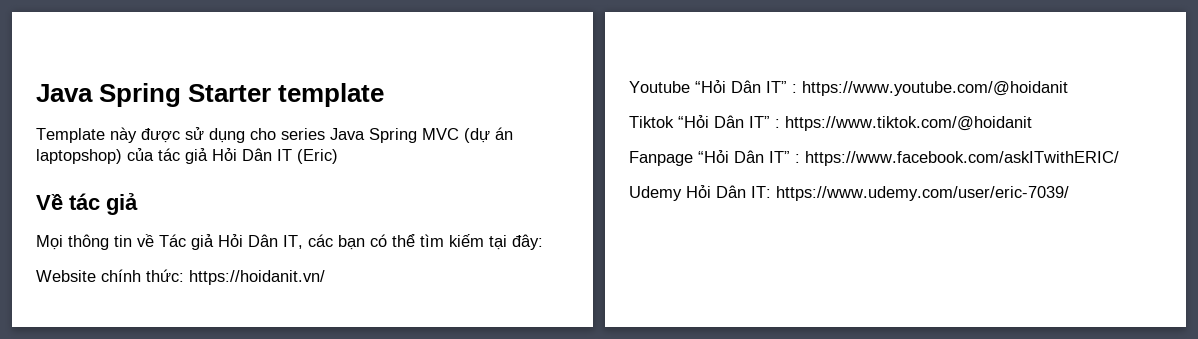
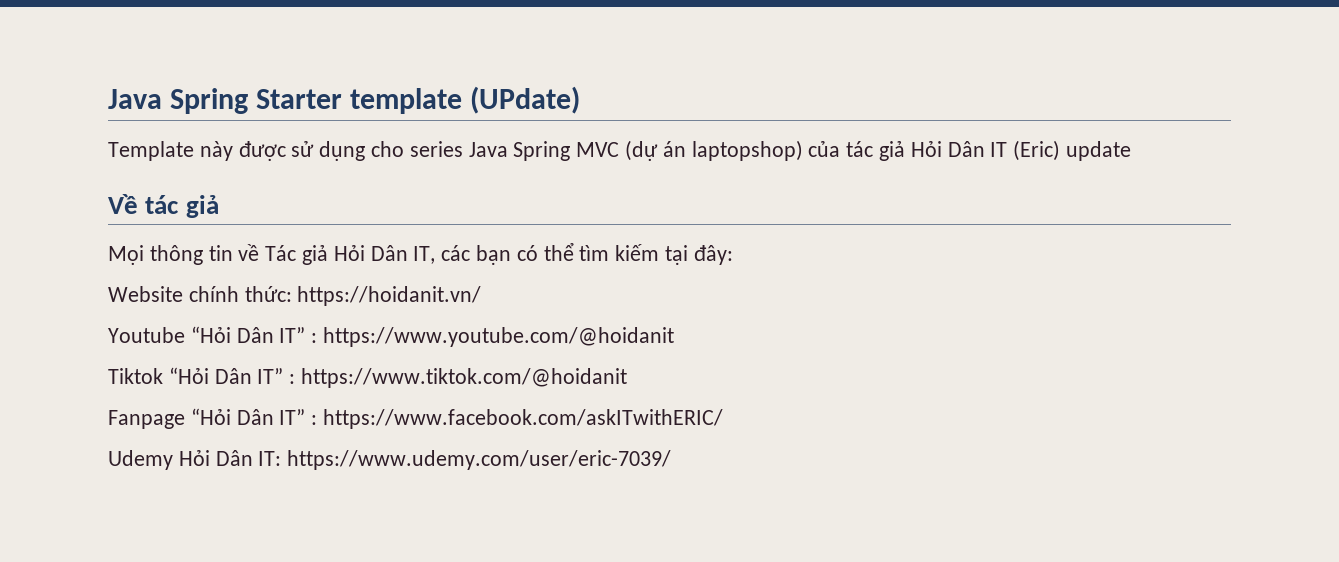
(385, 95) none -> [470,86,581,114] (UPdate)
(338, 156) none -> [1066,141,1132,161] update

